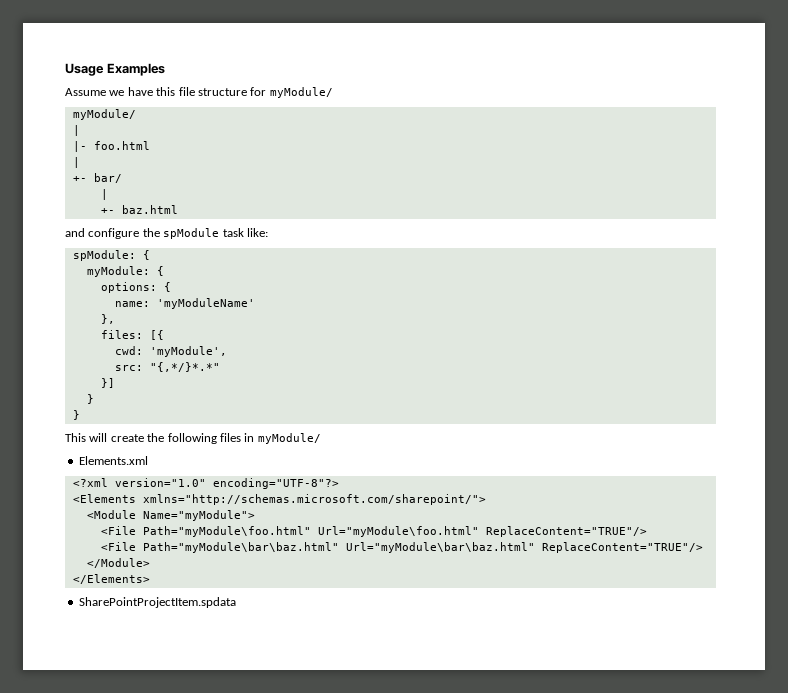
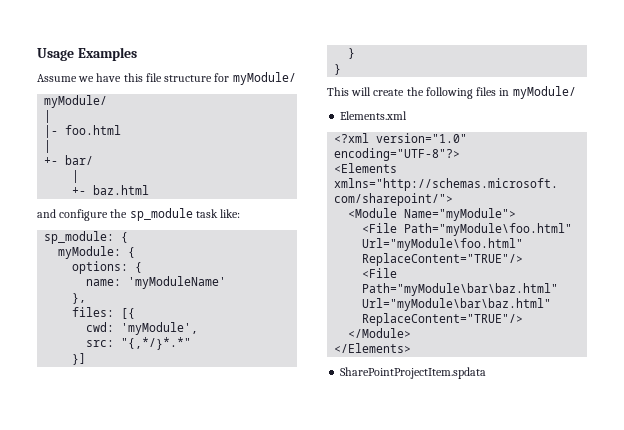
[163,228,220,239] spModule -> [129,208,193,221] sp_module
[72,250,136,261] spModule: -> [44,231,115,244] sp_module:

